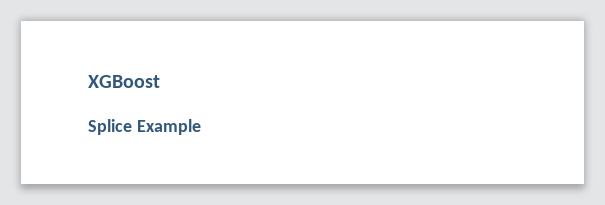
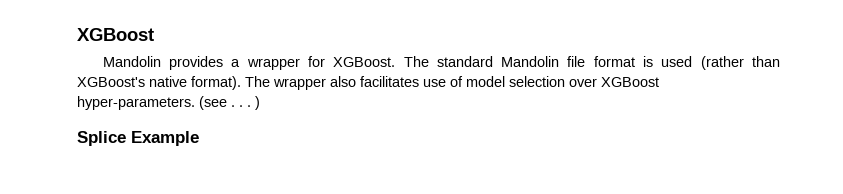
[88,75,160,88] XGBoost -> [77,28,154,41] [102,56,780,70] [77,76,659,90] [77,96,260,110] XGBoost // Mandolin provides a wrapper for XGBoost. The standard Mandolin file format is used (rather than XGBoost's native format). The wrapper also facilitates use of model selection over XGBoost hyper-parameters. (see . . . )

